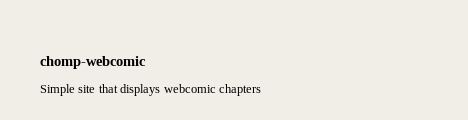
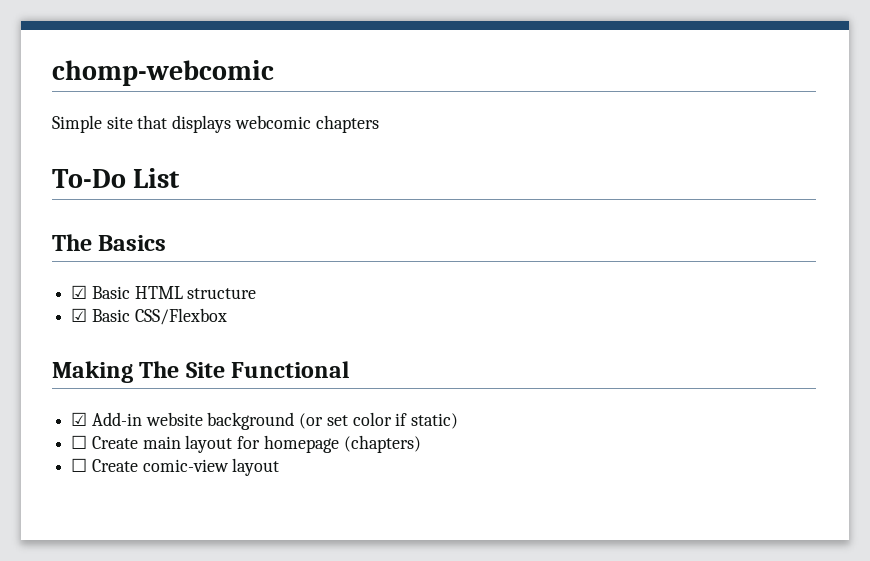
(261, 90) none -> [52,168,181,188] [52,234,167,251] [71,285,257,299] [71,308,227,325] [52,361,350,383] [71,412,459,430] [71,435,421,453] [71,458,280,476] // To-Do List // The Basics // ☑ Basic HTML structure // ☑ Basic CSS/Flexbox // Making The Site Functional // ☑ Add-in website background (or set color if static) // ☐ Create main layout for homepage (chapters) // ☐ Create comic-view layout

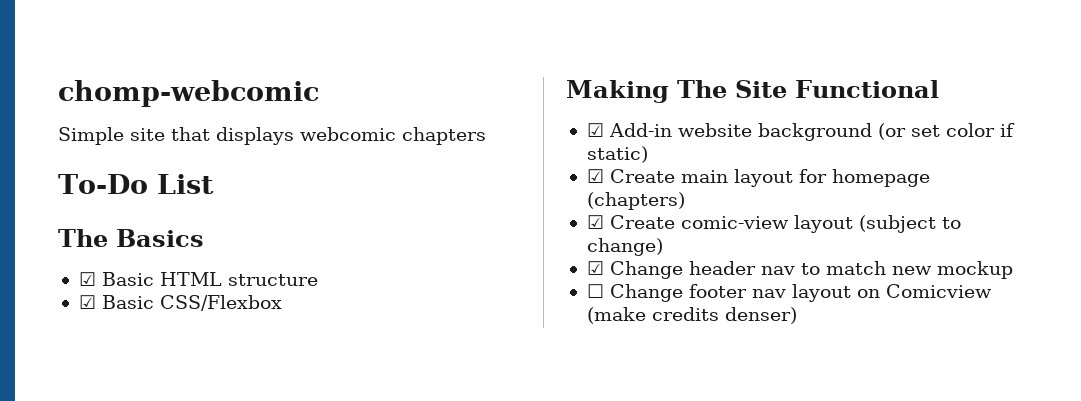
[71,435,88,449] ☐ -> [586,169,604,183] ☑
[71,458,88,472] ☐ -> [586,215,604,229] ☑
(280, 467) none -> [858,215,961,233] [586,238,663,256] [586,261,1013,279] [586,284,992,302] [586,307,797,324] (subject to change) // ☑ Change header nav to match new mockup // ☐ Change footer nav layout on Comicview (make credits denser)

